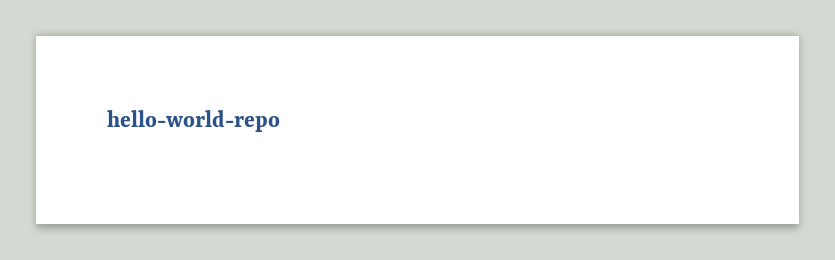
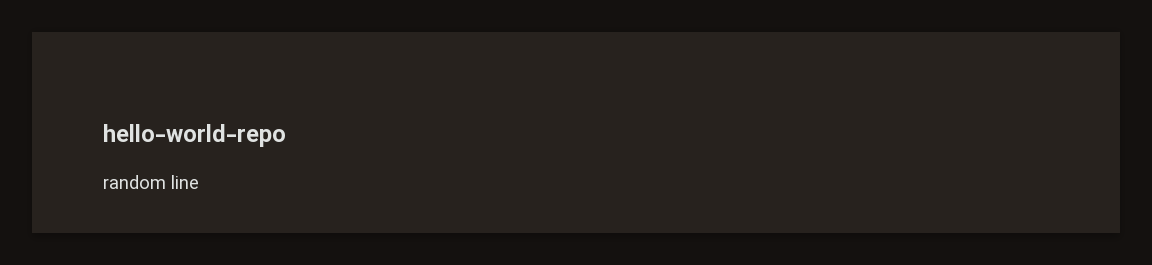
(280, 121) none -> [103,175,199,189] // random line

